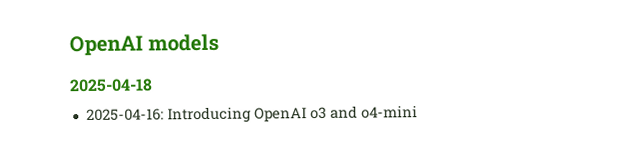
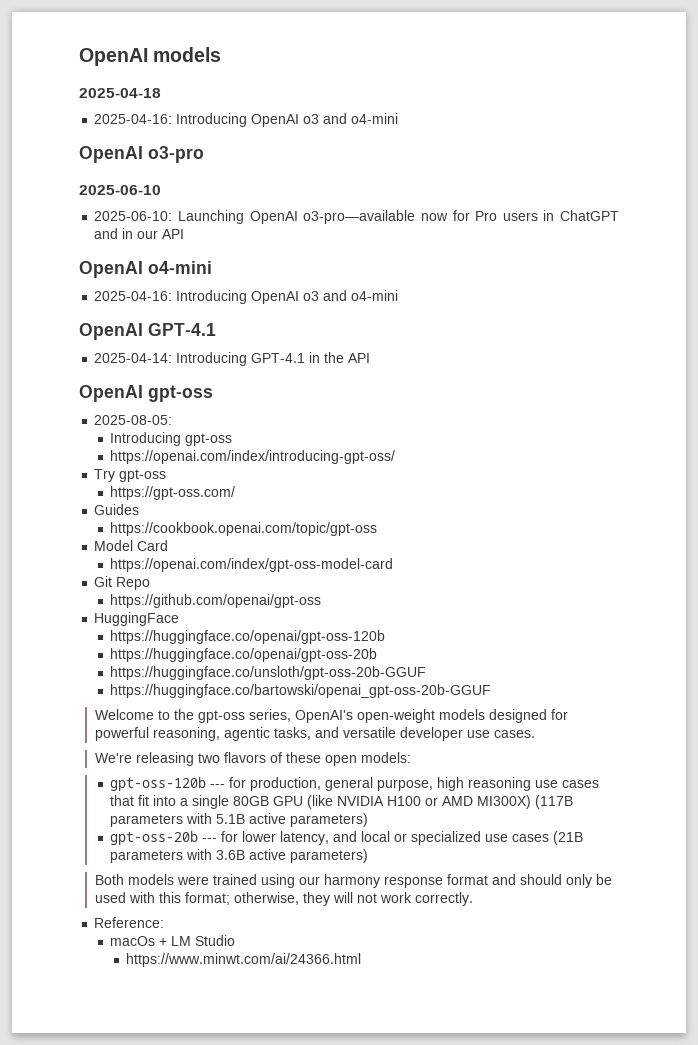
(418, 112) none -> [79,146,204,163] [79,185,161,195] [94,210,619,224] [94,228,185,239] [79,261,212,278] [94,290,399,304] [79,323,216,340] [94,352,371,366] [79,385,213,402] [94,415,173,425] [110,432,233,446] [110,450,396,464] [94,469,167,482] [110,486,236,500] [94,504,140,515] [110,522,378,536] [94,540,169,551] [110,558,394,572] [94,576,151,590] [110,594,322,608] [94,612,180,626] [110,630,386,644] [110,648,378,662] [110,666,427,680] [110,684,492,698] [94,709,568,723] [94,727,535,741] [94,752,411,766] [110,777,600,791] [110,795,574,809] [110,813,369,827] [110,831,584,845] [110,849,369,863] [94,874,612,888] [94,892,473,906] [94,917,165,928] [110,935,236,946] [126,953,362,967] // OpenAI o3-pro // 2025-06-10 // 2025-06-10: Launching OpenAI o3-pro—available now for Pro users in ChatGPT and in our API // OpenAI o4-mini // 2025-04-16: Introducing OpenAI o3 and o4-mini // OpenAI GPT-4.1 // 2025-04-14: Introducing GPT-4.1 in the API // OpenAI gpt-oss // 2025-08-05: // Introducing gpt-oss // https://openai.com/index/introducing-gpt-oss/ // Try gpt-oss // https://gpt-oss.com/ // Guides // https://cookbook.openai.com/topic/gpt-oss // Model Card // https://openai.com/index/gpt-oss-model-card // Git Repo // https://github.com/openai/gpt-oss // HuggingFace // https://huggingface.co/openai/gpt-oss-120b // https://huggingface.co/openai/gpt-oss-20b // https://huggingface.co/unsloth/gpt-oss-20b-GGUF // https://huggingface.co/bartowski/openai_gpt-oss-20b-GGUF // Welcome to the gpt-oss series, OpenAI's open-weight models designed for powerful reasoning, agentic tasks, and versatile developer use cases. // We're releasing two flavors of these open models: // gpt-oss-120b --- for production, general purpose, high reasoning use cases that fit into a single 80GB GPU (like NVIDIA H100 or AMD MI300X) (117B parameters with 5.1B active parameters) // gpt-oss-20b --- for lower latency, and local or specialized use cases (21B parameters with 3.6B active parameters) // Both models were trained using our harmony response format and should only be used with this format; otherwise, they will not work correctly. // Reference: // macOs + LM Studio // https://www.minwt.com/ai/24366.html

